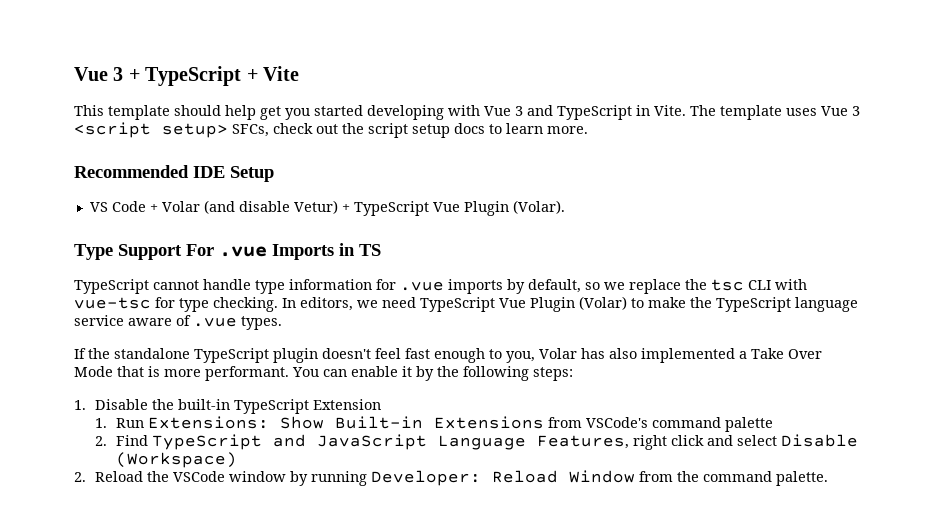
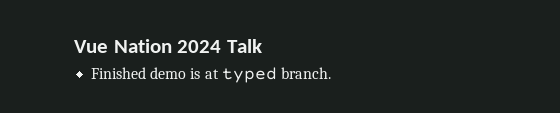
[74,66,299,86] [74,105,860,120] [74,122,588,138] [74,165,274,182] [89,200,565,216] [74,243,381,260] [74,279,807,294] [74,296,858,312] [74,315,282,330] [74,348,822,363] [74,366,573,381] [74,399,381,414] [94,416,773,432] [94,434,858,450] [115,452,237,468] [74,470,828,486] Vue 3 + TypeScript + Vite // This template should help get you started developing with Vue 3 and TypeScript in Vite. The template uses Vue 3 <script setup> SFCs, check out the script setup docs to learn more. // Recommended IDE Setup // VS Code + Volar (and disable Vetur) + TypeScript Vue Plugin (Volar). // Type Support For .vue Imports in TS // TypeScript cannot handle type information for .vue imports by default, so we replace the tsc CLI with vue-tsc for type checking. In editors, we need TypeScript Vue Plugin (Volar) to make the TypeScript language service aware of .vue types. // If the standalone TypeScript plugin doesn't feel fast enough to you, Volar has also implemented a Take Over Mode that is more performant. You can enable it by the following steps: // 1. Disable the built-in TypeScript Extension // 1. Run Extensions: Show Built-in Extensions from VSCode's command palette // 2. Find TypeScript and JavaScript Language Features, right click and select Disable (Workspace) // 2. Reload the VSCode window by running Developer: Reload Window from the command palette. -> [74,39,262,53] [91,67,331,83] Vue Nation 2024 Talk // Finished demo is at typed branch.

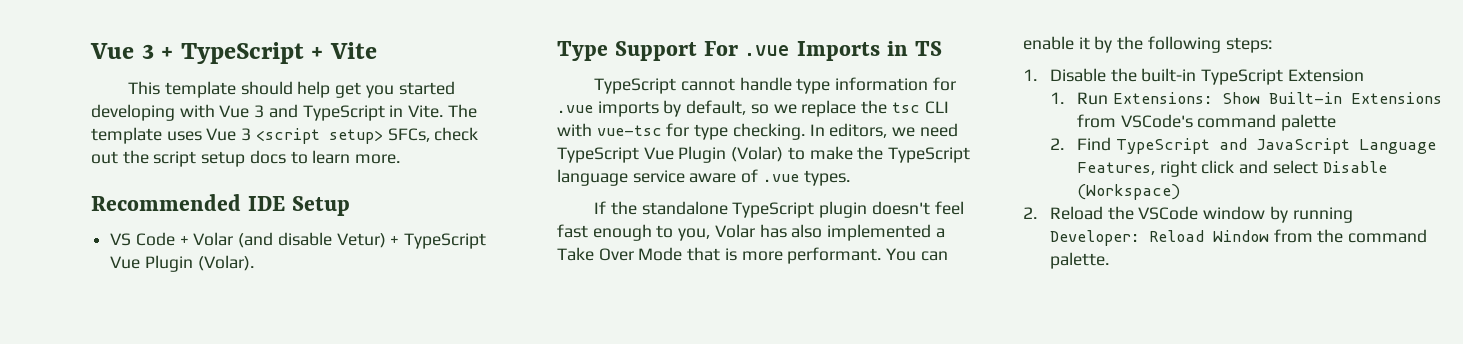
[74,39,262,53] [91,67,331,83] Vue Nation 2024 Talk // Finished demo is at typed branch. -> [90,42,377,64] [128,81,455,98] [91,104,477,121] [91,127,479,144] [91,150,401,167] [91,194,350,216] [110,232,487,249] [110,255,254,272] [557,41,942,61] [594,77,956,94] [557,100,949,117] [557,123,958,140] [557,146,971,163] [557,169,850,186] [594,201,964,218] [557,224,945,241] [557,247,948,264] [1023,36,1272,53] [1023,68,1364,85] [1049,92,1442,105] [1076,114,1337,131] [1049,137,1436,154] [1076,160,1387,177] [1076,184,1180,200] [1023,206,1353,223] [1049,229,1428,246] [1049,252,1109,269] Vue 3 + TypeScript + Vite // This template should help get you started developing with Vue 3 and TypeScript in Vite. The template uses Vue 3 <script setup> SFCs, check out the script setup docs to learn more. // Recommended IDE Setup // VS Code + Volar (and disable Vetur) + TypeScript Vue Plugin (Volar). // Type Support For .vue Imports in TS // TypeScript cannot handle type information for .vue imports by default, so we replace the tsc CLI with vue-tsc for type checking. In editors, we need TypeScript Vue Plugin (Volar) to make the TypeScript language service aware of .vue types. // If the standalone TypeScript plugin doesn't feel fast enough to you, Volar has also implemented a Take Over Mode that is more performant. You can enable it by the following steps: // 1. Disable the built-in TypeScript Extension // 1. Run Extensions: Show Built-in Extensions from VSCode's command palette // 2. Find TypeScript and JavaScript Language Features, right click and select Disable (Workspace) // 2. Reload the VSCode window by running Developer: Reload Window from the command palette.

